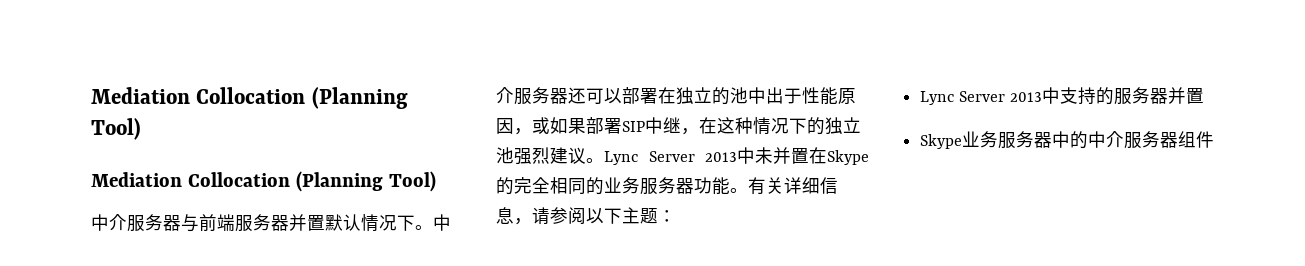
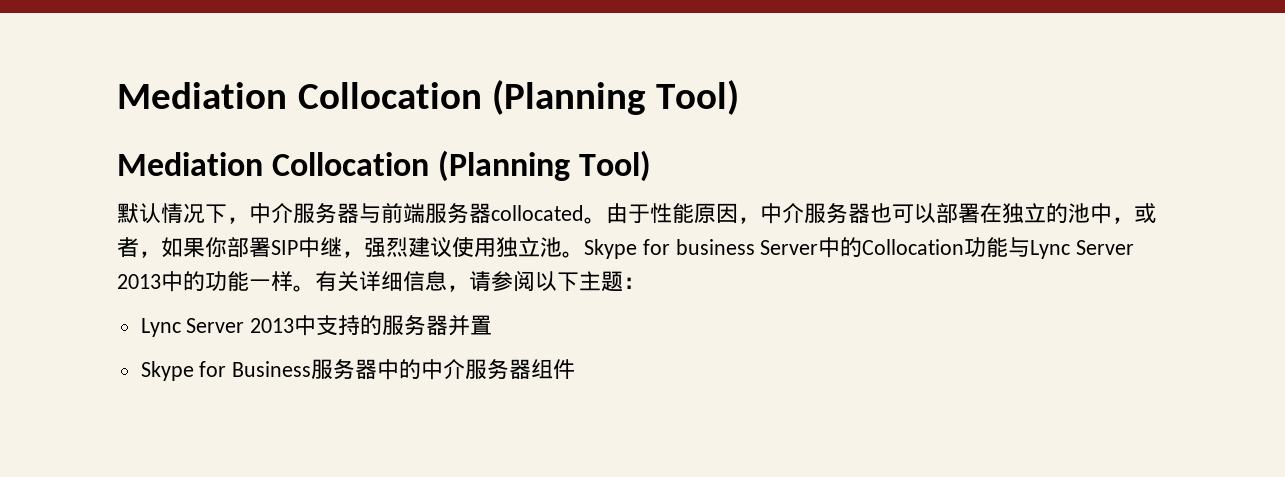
(436, 181) none -> [117,203,249,224] 默认情况下，
[289,214,451,232] [496,87,586,105] 并置默认情况下。中介服务器还 -> [491,203,892,224] collocated。由于性能原因，中介服务器也
[766,87,856,105] [496,117,861,135] [496,147,869,165] [496,177,730,195] 出于性能原因，或如果部署SIP中继，在这种情况下的独立池强烈建议。Lync Server 2013中未并置在Skype的完全相同的业务服务器功能 -> [1112,203,1156,224] [117,237,1135,259] [117,271,293,292] ，或者，如果你部署SIP中继，强烈建议使用独立池。Skype for business Server中的Collocation功能与Lync Server 2013中的功能一样
[962,131,999,148] 业务 -> [199,361,312,377] for Business

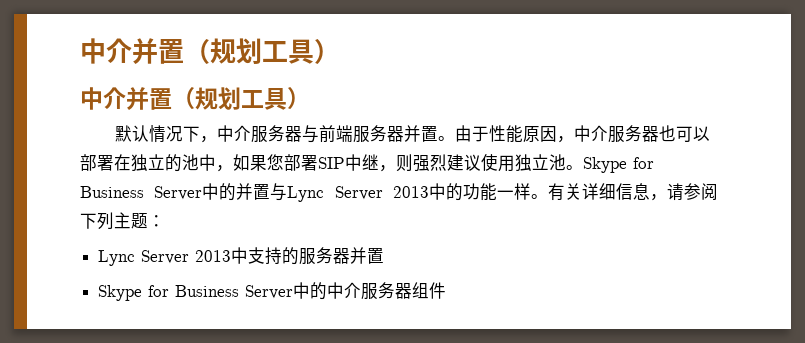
[117,80,739,115] [117,150,652,182] Mediation Collocation (Planning Tool) // Mediation Collocation (Planning Tool) -> [80,38,340,64] [80,87,310,111] 中介并置（规划工具） // 中介并置（规划工具）
[491,205,584,221] collocated -> [404,125,439,142] 并置
[1134,203,1156,223] [117,237,227,258] 或者，如果你 -> [233,154,284,171] 如果您
(364, 254) none -> [396,154,413,172] 则
[675,237,1009,258] business Server中的Collocation功能 -> [80,183,271,201] Business Server中的并置
[535,271,579,291] 以下 -> [80,212,114,230] 下列
[311,359,378,380] 服务器 -> [245,285,294,299] Server

